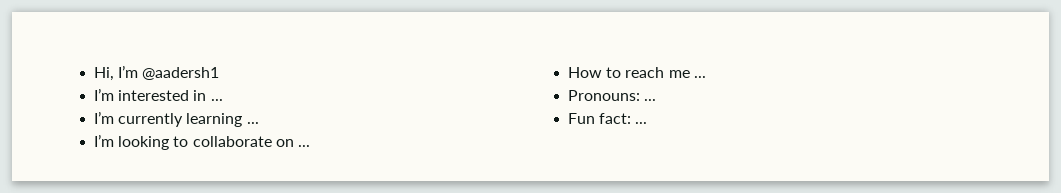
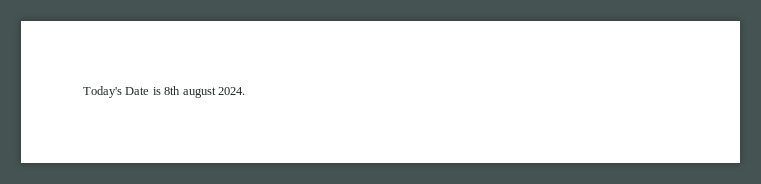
[94,65,220,81] [94,88,223,101] [94,111,259,127] [94,134,310,150] [568,67,706,78] [568,90,657,101] [568,113,648,124] Hi, I’m @aadersh1 // I’m interested in ... // I’m currently learning ... // I’m looking to collaborate on ... // How to reach me ... // Pronouns: ... // Fun fact: ... -> [83,86,245,98] Today's Date is 8th august 2024.

